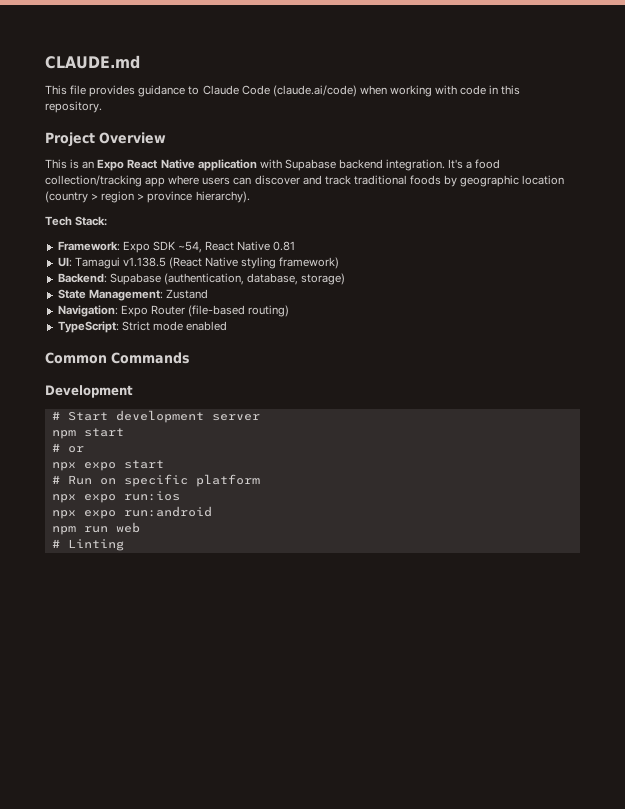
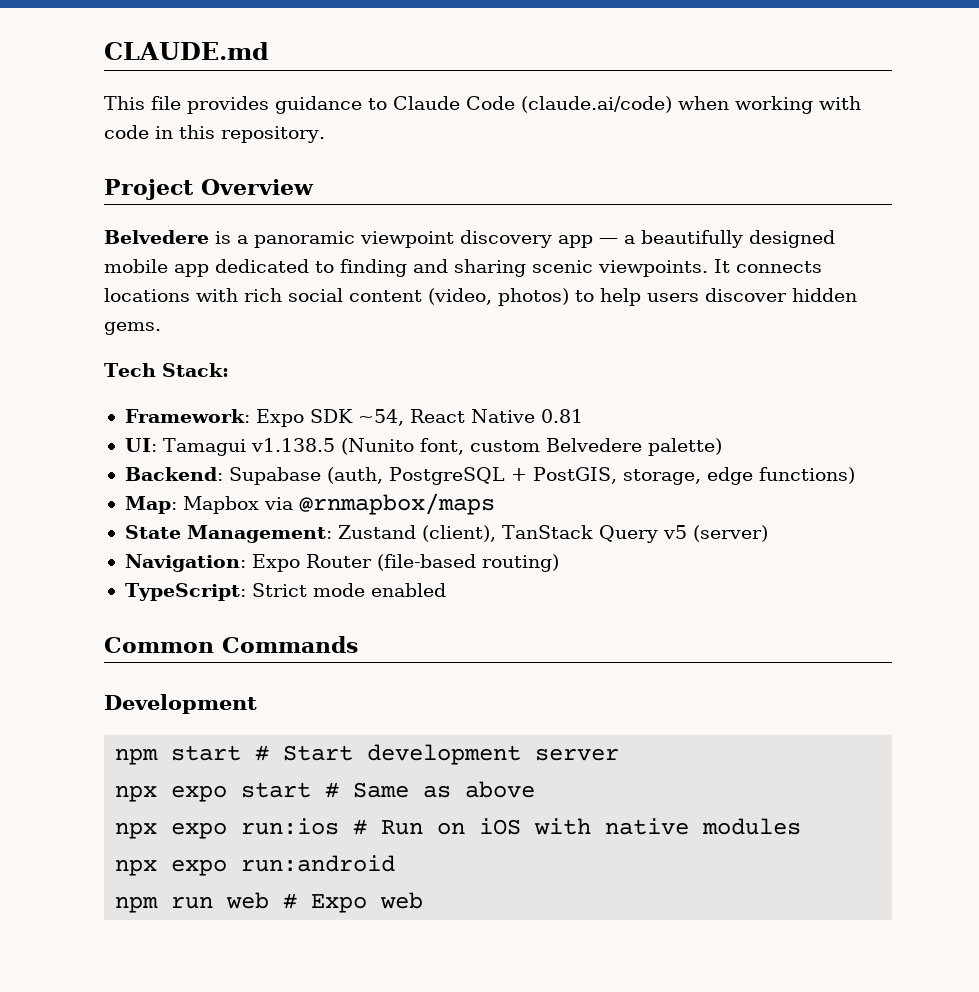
[45,159,501,171] [45,175,565,187] [45,191,250,203] This is an Expo React Native application with Supabase backend integration. It's a food collection/tracking app where users can discover and track traditional foods by geographic location (country > region > province hierarchy). -> [104,230,835,248] [104,259,822,277] [104,288,857,306] [104,322,161,335] Belvedere is a panoramic viewpoint discovery app — a beautifully designed mobile app dedicated to finding and sharing scenic viewpoints. It connects locations with rich social content (video, photos) to help users discover hidden gems.
[168,257,340,269] [57,273,346,285] [57,289,208,301] (React Native styling framework) // Backend: Supabase (authentication, database, storage) // State Management: Zustand -> [340,438,722,456] [124,467,855,485] [124,493,495,515] [124,525,768,543] (Nunito font, custom Belvedere palette) // Backend: Supabase (auth, PostgreSQL + PostGIS, storage, edge functions) // Map: Mapbox via @rnmapbox/maps // State Management: Zustand (client), TanStack Query v5 (server)
(133, 391) none -> [115,745,242,765] npm start
[51,428,124,439] [51,443,84,453] // npm start // # or -> (620, 754) none
[51,474,260,487] [51,491,180,503] // # Run on specific platform // npx expo run:ios -> [325,781,536,798] [115,818,802,839] # Same as above // npx expo run:ios # Run on iOS with native modules
[51,539,124,551] // # Linting -> [283,892,424,913] # Expo web

